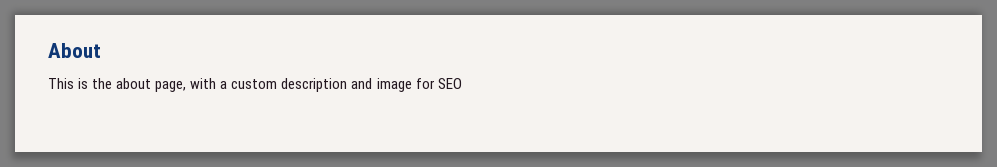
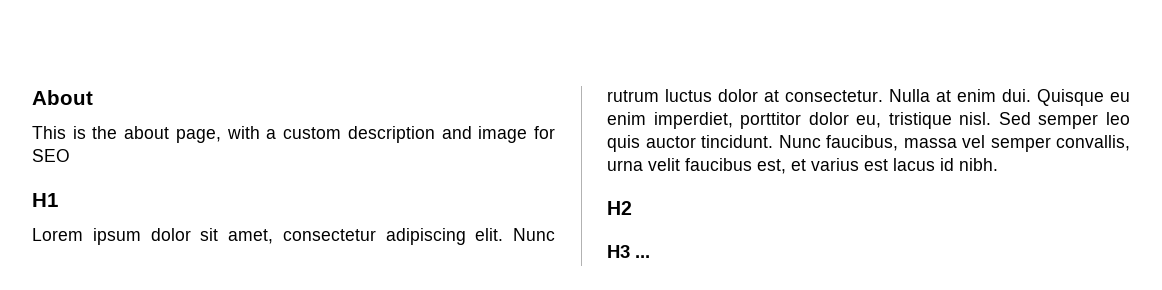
(462, 83) none -> [32,193,58,207] [32,228,555,245] [607,89,1130,106] [607,112,1130,129] [607,135,1130,152] [607,158,998,174] [607,201,632,215] [607,245,650,258] // H1 // Lorem ipsum dolor sit amet, consectetur adipiscing elit. Nunc rutrum luctus dolor at consectetur. Nulla at enim dui. Quisque eu enim imperdiet, porttitor dolor eu, tristique nisl. Sed semper leo quis auctor tincidunt. Nunc faucibus, massa vel semper convallis, urna velit faucibus est, et varius est lacus id nibh. // H2 // H3 ...

